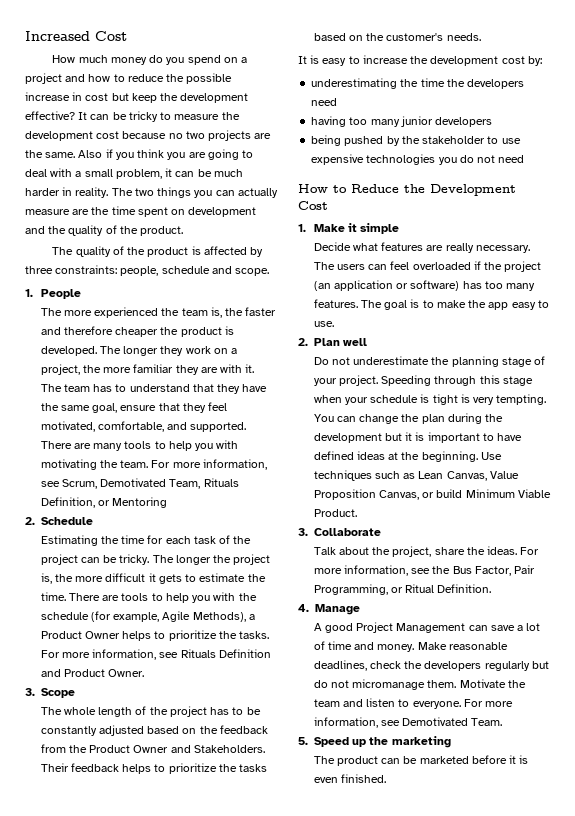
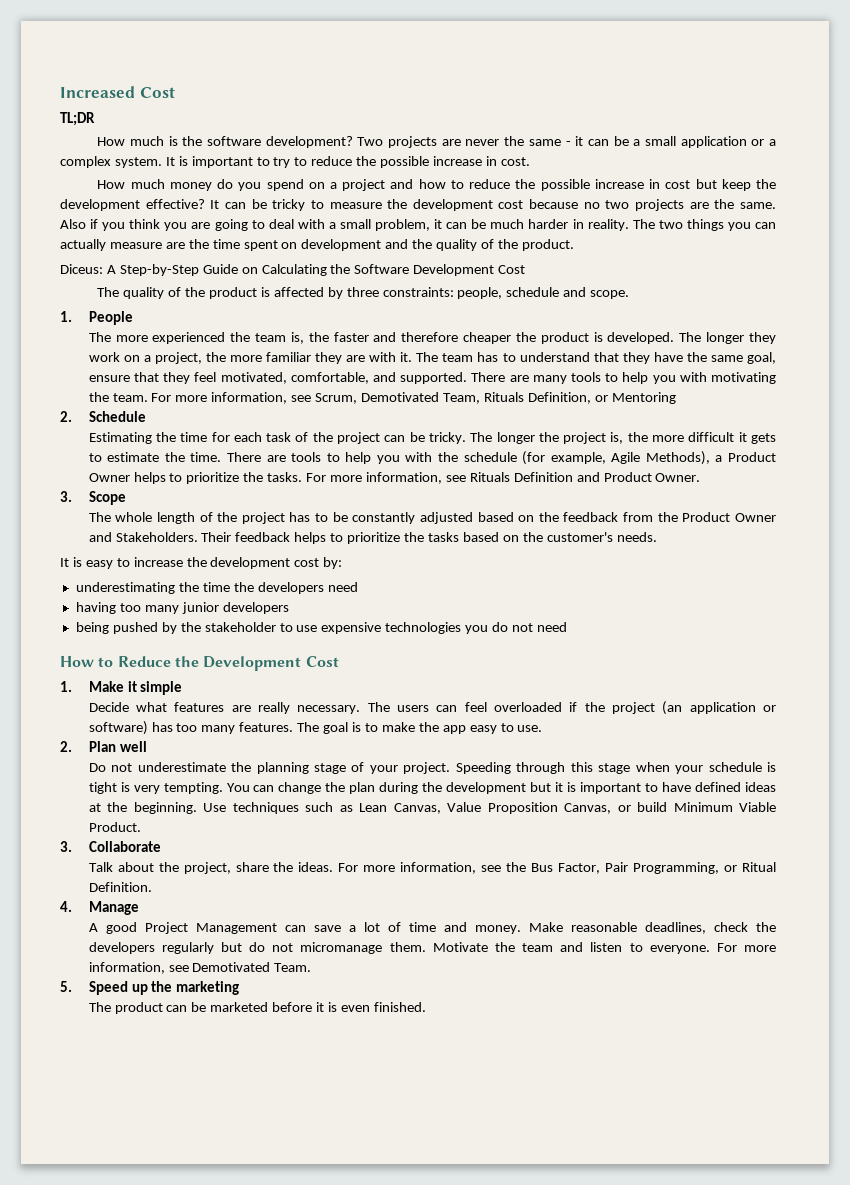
(127, 36) none -> [60,112,95,126] [97,136,776,148] [60,156,530,168] // TL;DR // How much is the software development? Two projects are never the same - it can be a small application or a complex system. It is important to try to reduce the possible increase in cost.
(184, 231) none -> [60,264,526,276] // Diceus: A Step-by-Step Guide on Calculating the Software Development Cost

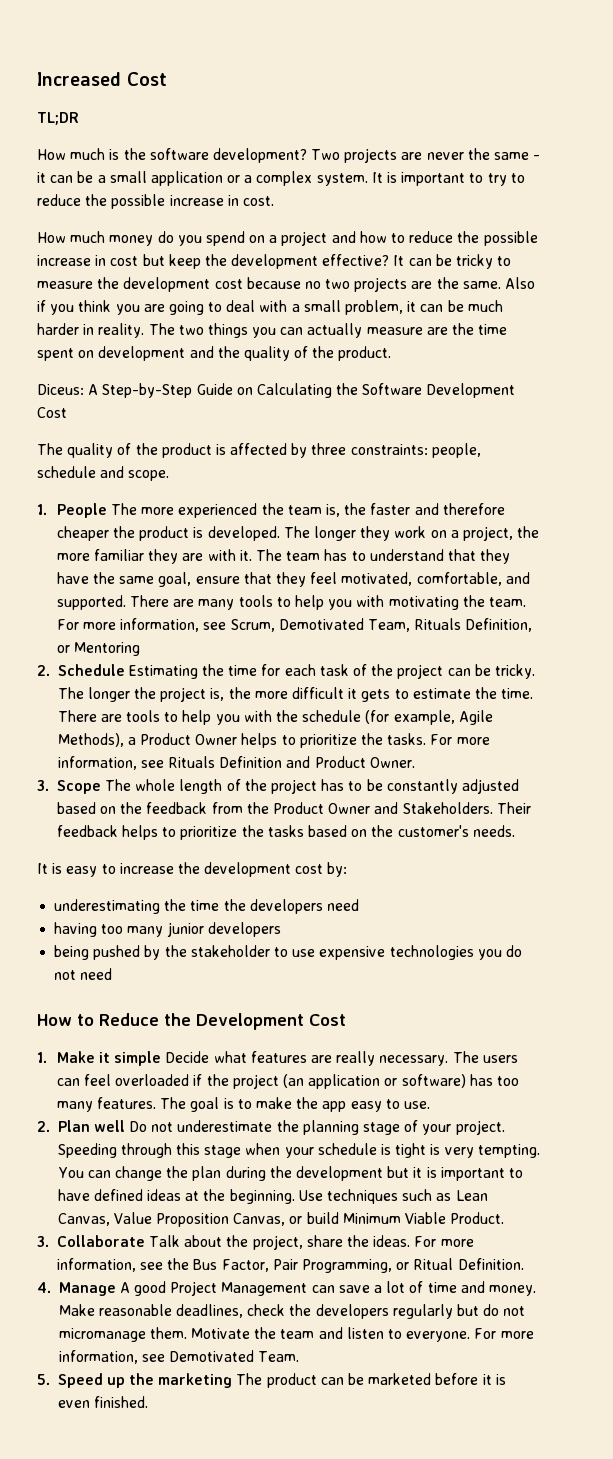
(133, 318) // -> (107, 510) none
(146, 416) // -> (125, 670) none
(126, 498) // -> (101, 787) none
(183, 688) // -> (162, 1058) none
(147, 746) // -> (125, 1126) none
(161, 846) // -> (145, 1241) none
(139, 908) // -> (116, 1289) none
(240, 988) // -> (233, 1380) none

